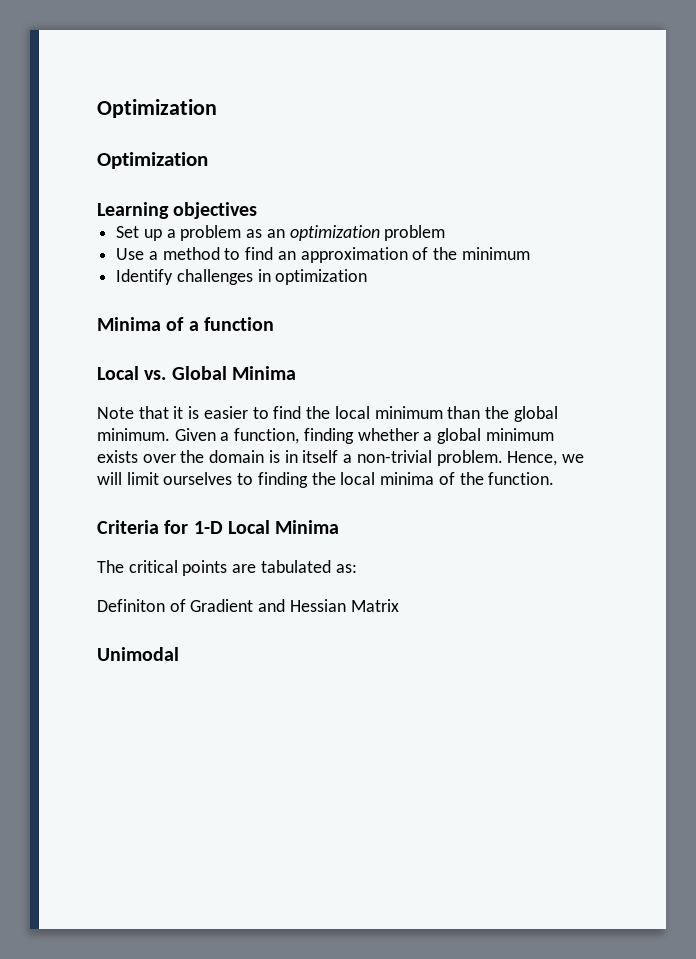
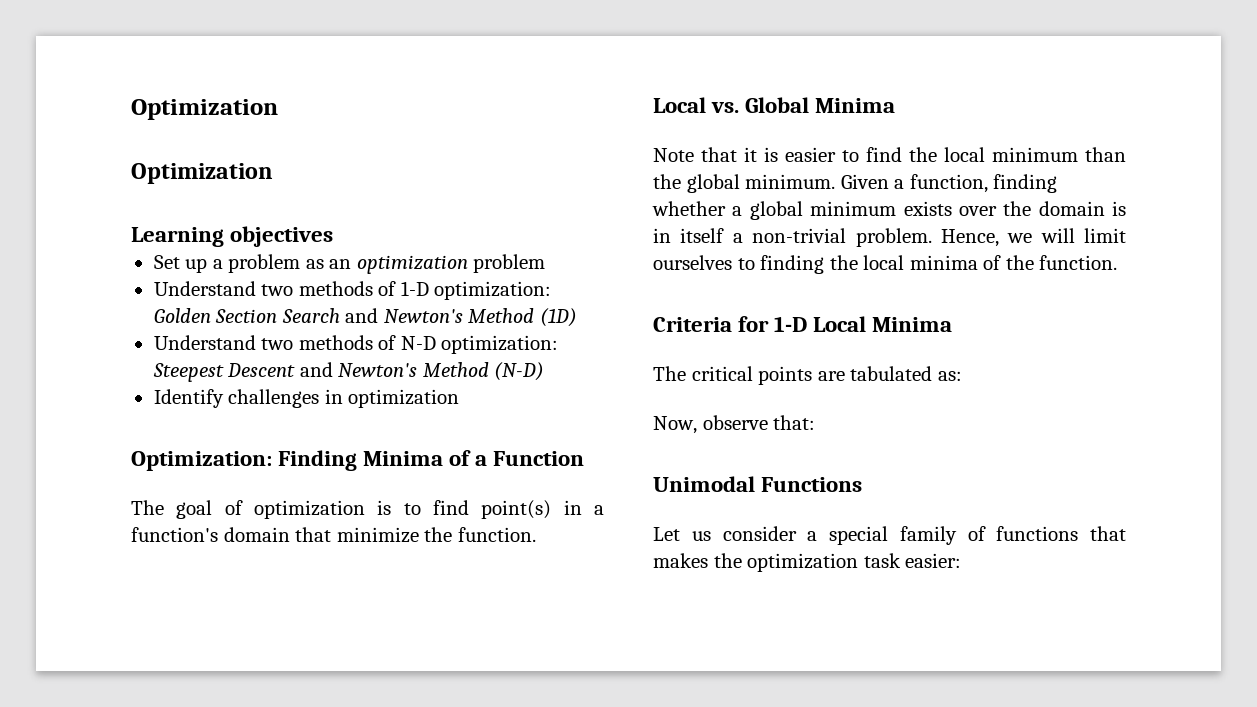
[116,247,530,263] Use a method to find an approximation of the minimum -> [153,281,552,300] [153,308,577,327] [153,335,559,354] [152,362,545,382] Understand two methods of 1-D optimization: Golden Section Search and Newton's Method (1D) // Understand two methods of N-D optimization: Steepest Descent and Newton's Method (N-D)
(368, 277) none -> [131,450,358,471] Optimization: Finding
[203,317,274,331] function -> [493,451,585,466] [131,500,604,519] [131,527,536,543] Function // The goal of optimization is to find point(s) in a function's domain that minimize the function.
[97,599,399,612] [97,647,179,661] Definiton of Gradient and Hessian Matrix // Unimodal -> [653,415,816,434] [653,476,863,492] [653,526,1126,545] [653,553,962,572] Now, observe that: // Unimodal Functions // Let us consider a special family of functions that makes the optimization task easier:

